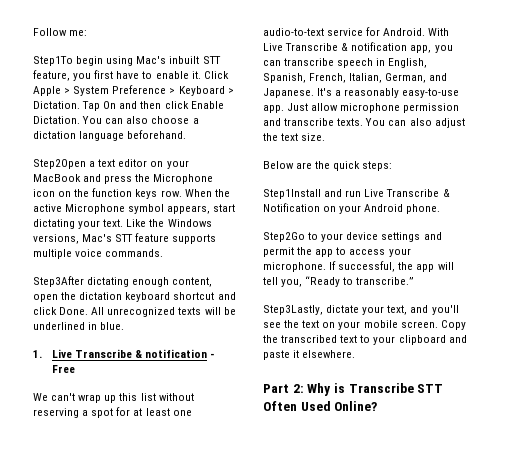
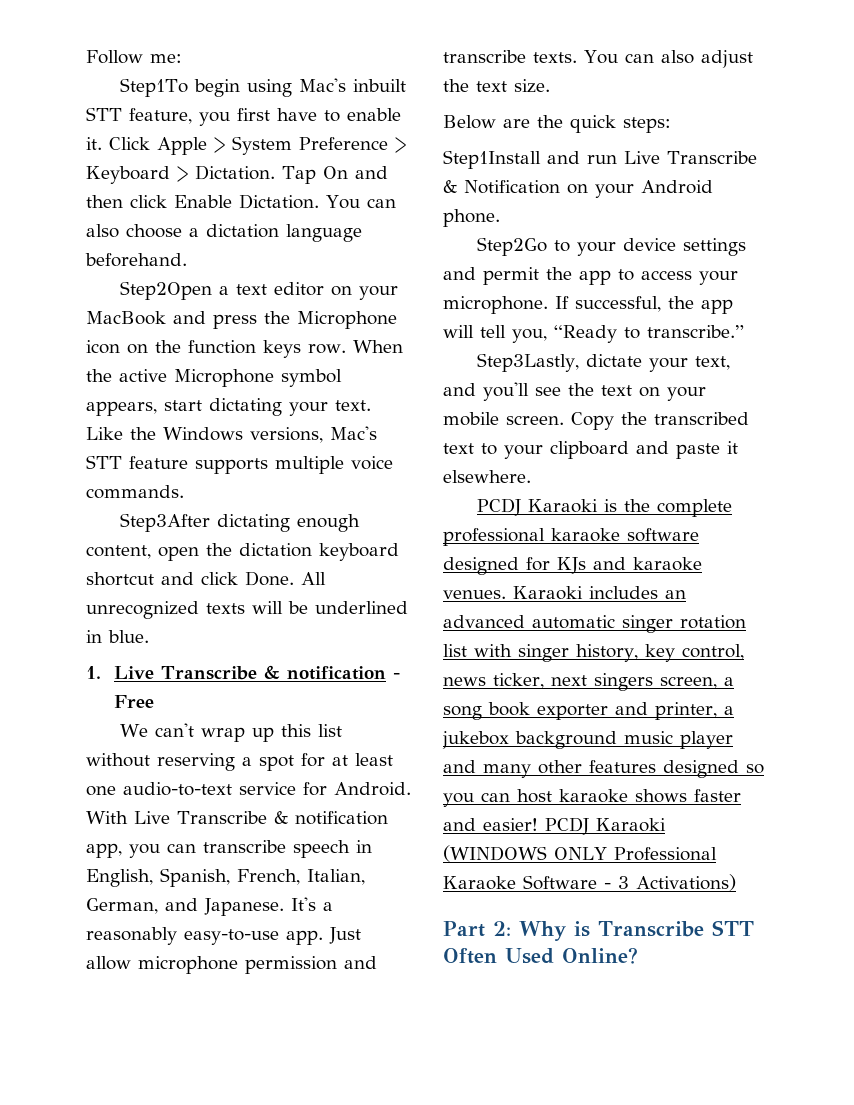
(356, 354) none -> [477,498,733,517] [443,528,699,546] [443,557,702,575] [443,586,686,600] [443,615,746,633] [443,644,744,662] [443,673,734,691] [443,702,734,720] [442,731,733,749] [443,760,764,778] [443,789,741,807] [443,817,666,835] [443,845,717,862] [443,874,736,891] // PCDJ Karaoki is the complete professional karaoke software designed for KJs and karaoke venues. Karaoki includes an advanced automatic singer rotation list with singer history, key control, news ticker, next singers screen, a song book exporter and printer, a jukebox background music player and many other features designed so you can host karaoke shows faster and easier! PCDJ Karaoki (WINDOWS ONLY Professional Karaoke Software - 3 Activations)

